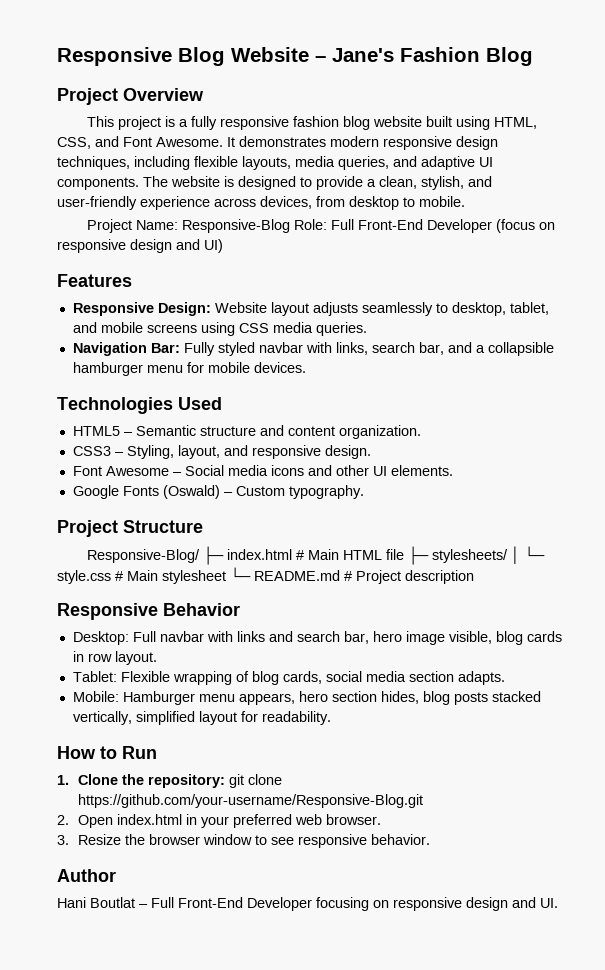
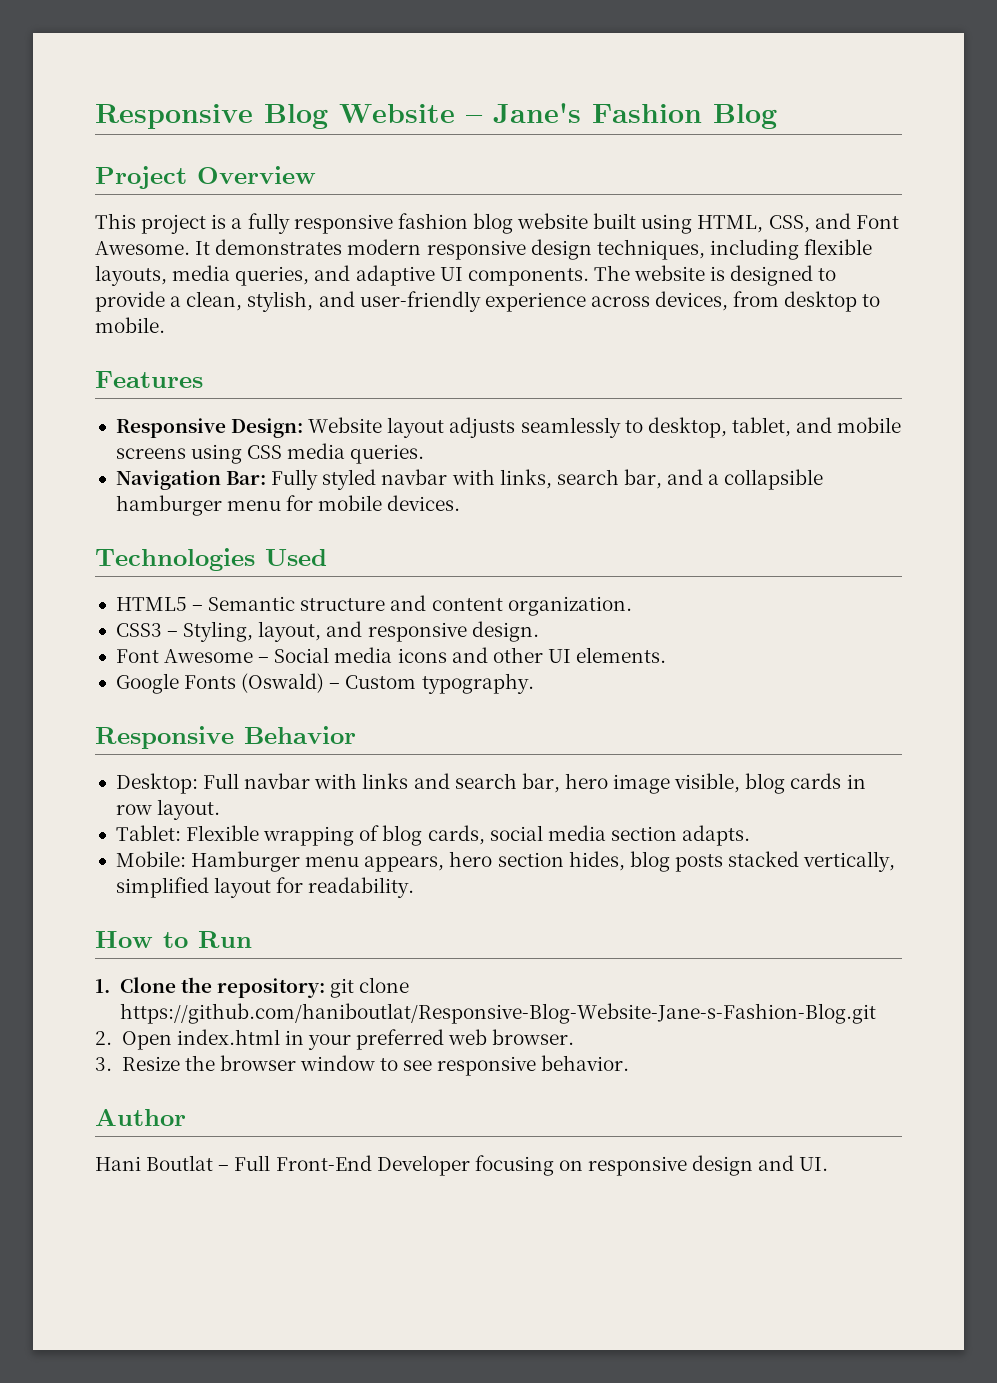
[87,219,556,233] [57,239,223,253] // Project Name: Responsive-Blog Role: Full Front-End Developer (focus on responsive design and UI) -> (165, 325) none
[57,520,203,537] [87,546,546,565] [57,567,474,584] // Project Structure // Responsive-Blog/ ├─ index.html # Main HTML file ├─ stylesheets/ │ └─ style.css # Main stylesheet └─ README.md # Project description -> (534, 683) none
[78,794,424,808] https://github.com/your-username/Responsive-Blog.git -> [119,1003,876,1024] https://github.com/haniboutlat/Responsive-Blog-Website-Jane-s-Fashion-Blog.git

